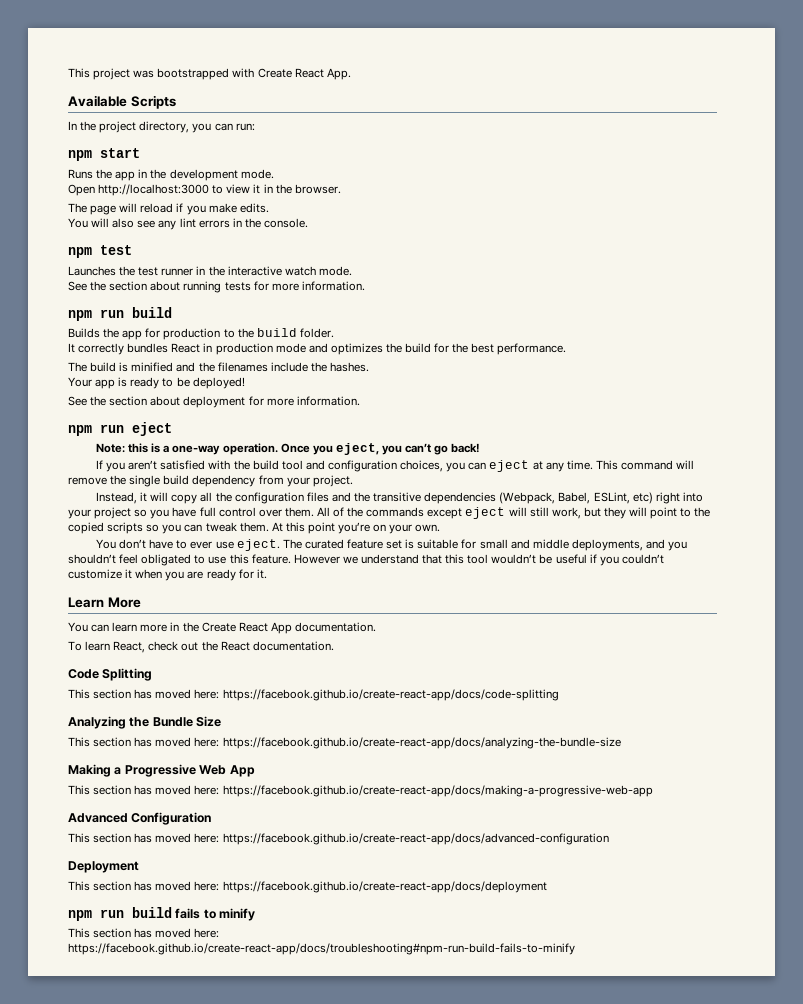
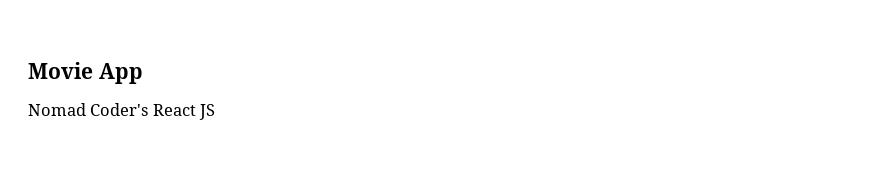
[68,68,351,80] [68,95,176,109] [68,121,255,133] [68,148,140,161] [68,169,274,181] [68,184,341,196] [68,203,269,215] [68,218,308,230] [68,245,132,258] [68,266,352,276] [68,281,365,293] [68,307,172,321] [68,328,334,340] [68,343,567,355] [68,362,369,372] [68,377,245,389] [68,396,360,408] [68,422,172,436] [96,443,481,455] [96,460,695,472] [68,475,353,487] [96,492,703,504] [68,507,711,519] [68,522,441,534] [96,539,688,551] [68,554,664,566] [68,569,267,581] [68,597,141,608] [68,622,376,634] [68,641,334,653] [68,668,153,681] [68,689,559,701] [68,716,222,729] [68,737,621,749] [68,764,255,777] [68,785,653,797] [68,812,212,825] [68,833,609,845] [68,861,139,873] [68,881,547,893] [68,907,256,921] [68,928,220,938] [68,943,575,955] This project was bootstrapped with Create React App. // Available Scripts // In the project directory, you can run: // npm start // Runs the app in the development mode. // Open http://localhost:3000 to view it in the browser. // The page will reload if you make edits. // You will also see any lint errors in the console. // npm test // Launches the test runner in the interactive watch mode. // See the section about running tests for more information. // npm run build // Builds the app for production to the build folder. // It correctly bundles React in production mode and optimizes the build for the best performance. // The build is minified and the filenames include the hashes. // Your app is ready to be deployed! // See the section about deployment for more information. // npm run eject // Note: this is a one-way operation. Once you eject, you can’t go back! // If you aren’t satisfied with the build tool and configuration choices, you can eject at any time. This command will remove the single build dependency from your project. // Instead, it will copy all the configuration files and the transitive dependencies (Webpack, Babel, ESLint, etc) right into your project so you have full control over them. All of the commands except eject will still work, but they will point to the copied scripts so you can tweak them. At this point you’re on your own. // You don’t have to ever use eject. The curated feature set is suitable for small and middle deployments, and you shouldn’t feel obligated to use this feature. However we understand that this tool wouldn’t be useful if you couldn’t customize it when you are ready for it. // Learn More // You can learn more in the Create React App documentation. // To learn React, check out the React documentation. // Code Splitting // This section has moved here: https://facebook.github.io/create-react-app/docs/code-splitting // Analyzing the Bundle Size // This section has moved here: https://facebook.github.io/create-react-app/docs/analyzing-the-bundle-size // Making a Progressive Web App // This section has moved here: https://facebook.github.io/create-react-app/docs/making-a-progressive-web-app // Advanced Configuration // This section has moved here: https://facebook.github.io/create-react-app/docs/advanced-configuration // Deployment // This section has moved here: https://facebook.github.io/create-react-app/docs/deployment // npm run build fails to minify // This section has moved here: https://facebook.github.io/create-react-app/docs/troubleshooting#npm-run-build-fails-to-minify -> [28,62,143,84] [28,103,216,120] Movie App // Nomad Coder's React JS

